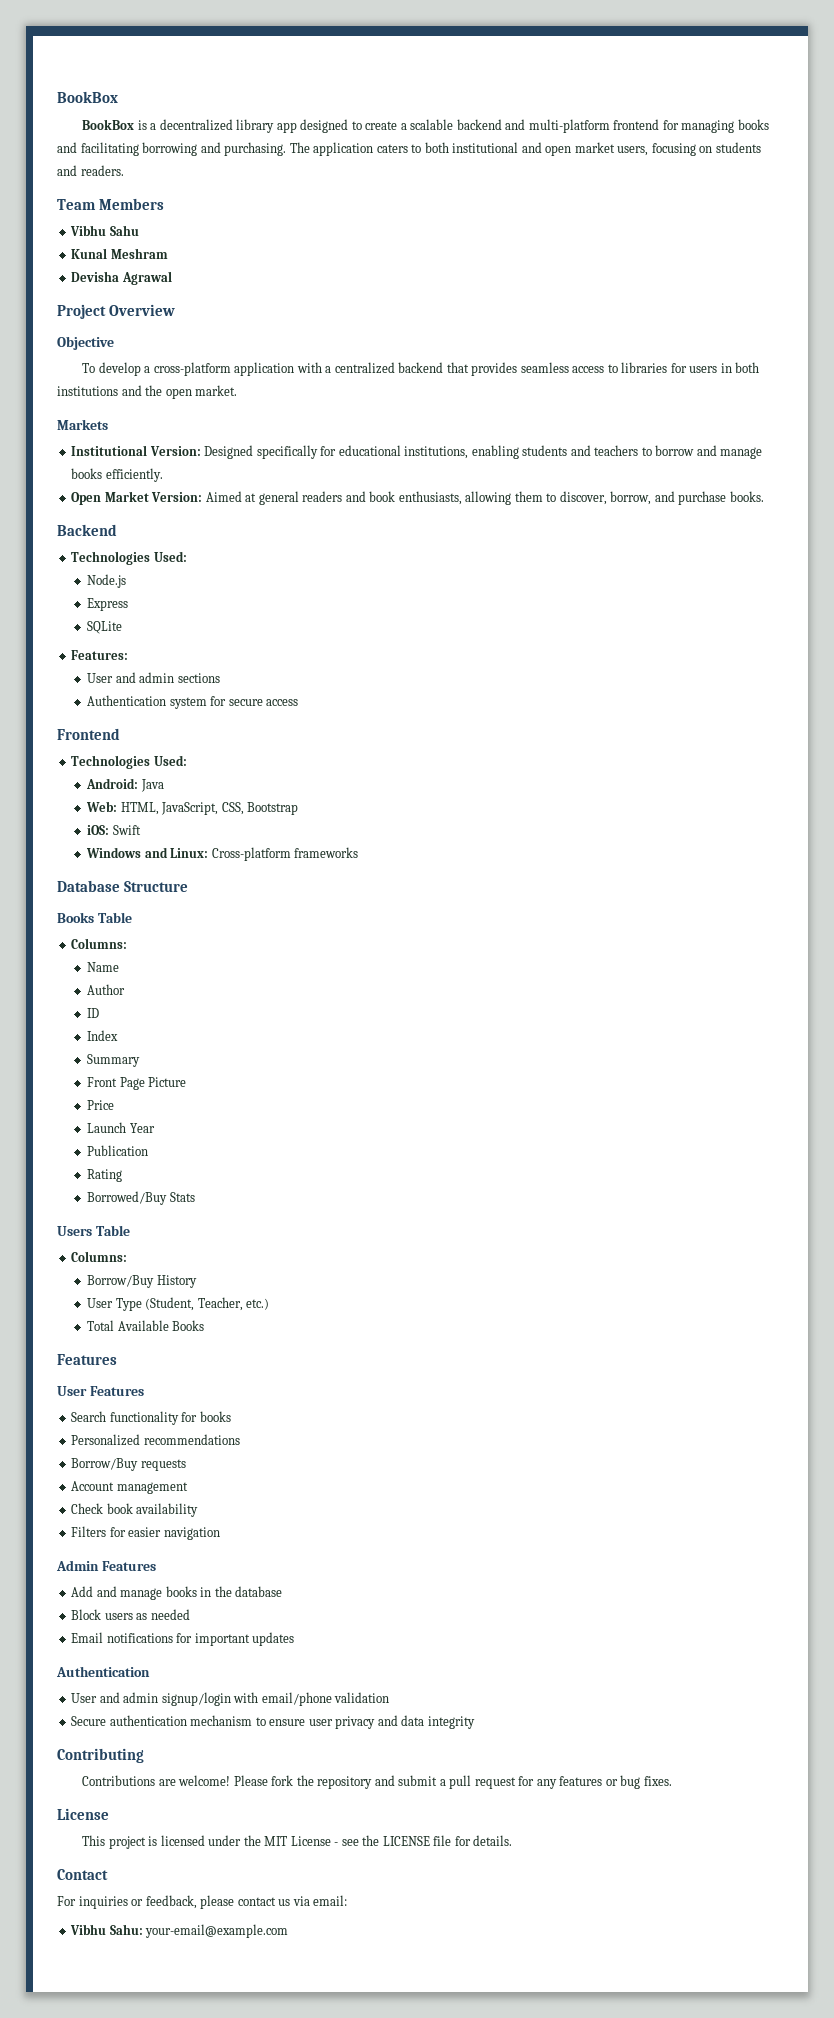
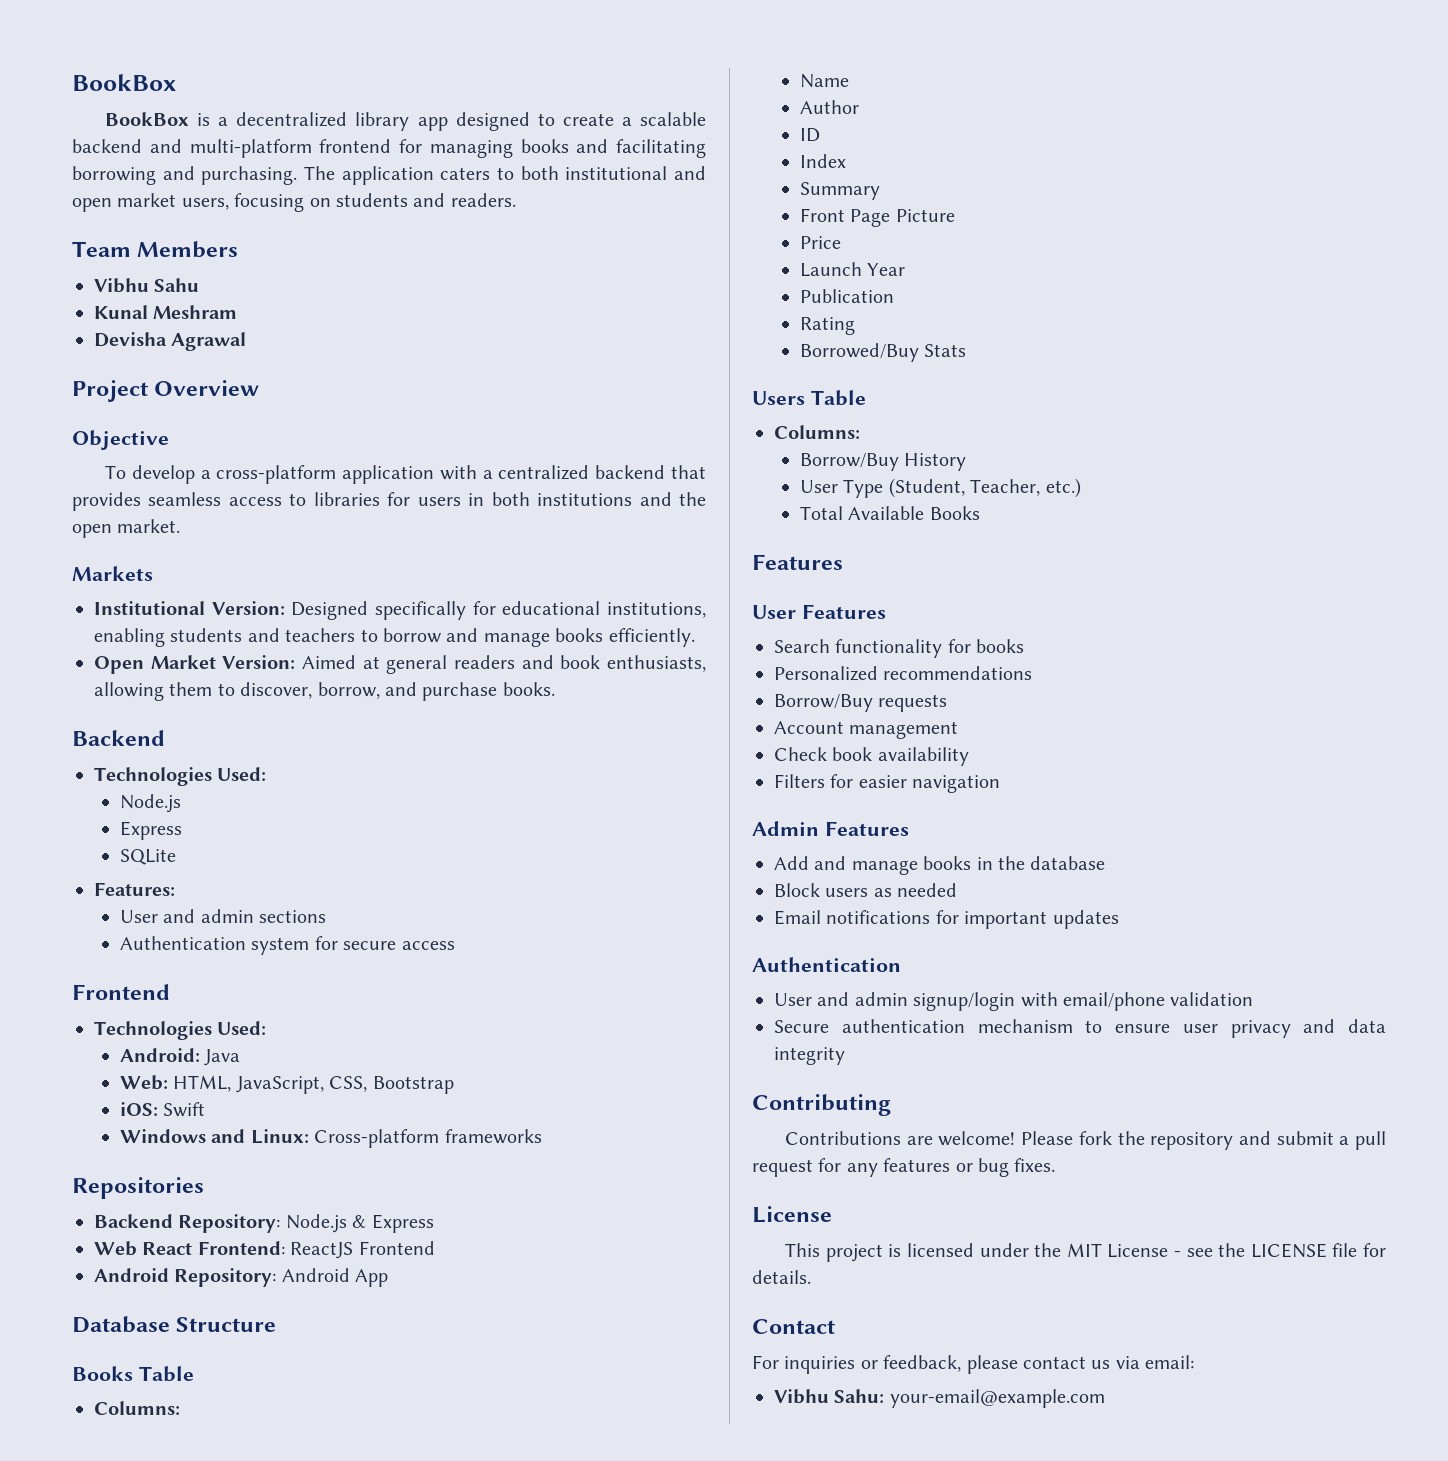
(359, 852) none -> [72,1177,204,1199] [94,1214,434,1233] [94,1241,435,1259] [94,1268,389,1287] // Repositories // Backend Repository: Node.js & Express // Web React Frontend: ReactJS Frontend // Android Repository: Android App

